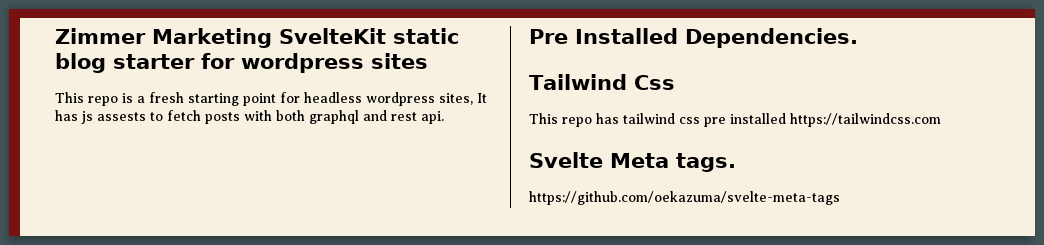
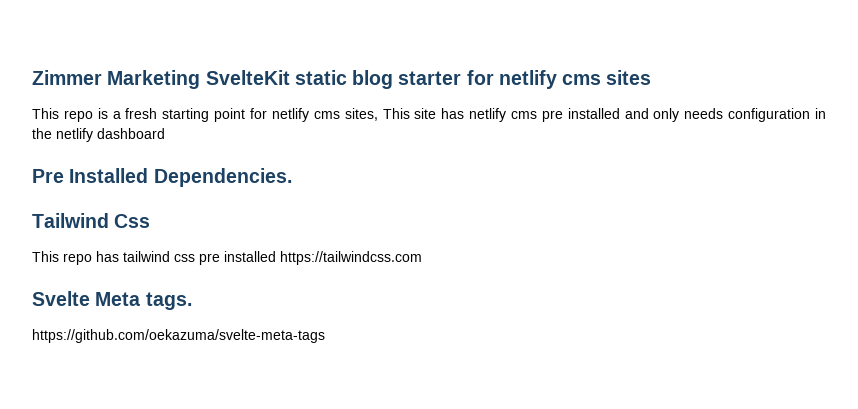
[241,53,364,73] wordpress -> [498,70,602,89] netlify cms
[304,92,487,106] [55,110,444,124] headless wordpress sites, It has js assests to fetch posts with both graphql and rest api. -> [271,108,827,122] [32,128,165,142] netlify cms sites, This site has netlify cms pre installed and only needs configuration in the netlify dashboard

